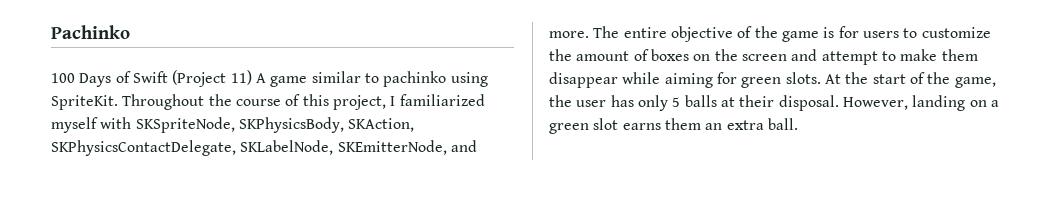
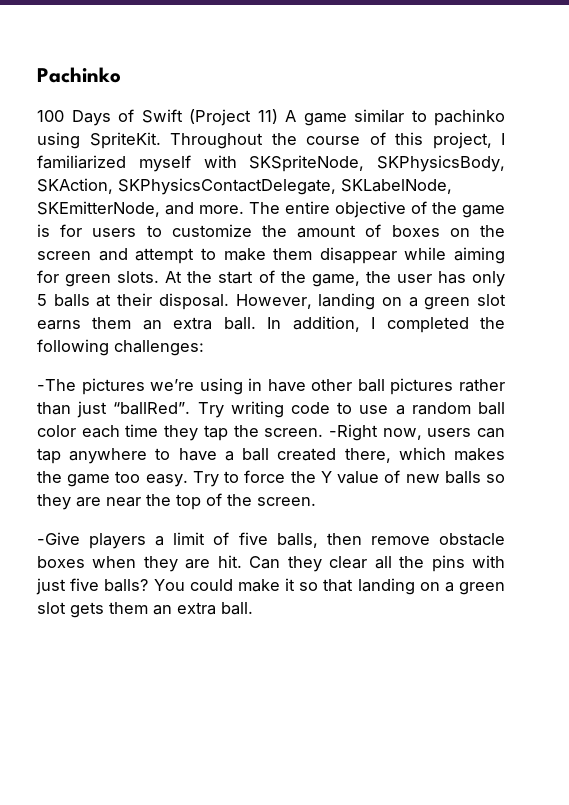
(798, 124) none -> [267,316,506,333] [37,339,204,356] [37,378,505,395] [37,401,505,418] [37,424,505,441] [37,447,506,464] [37,470,505,487] [37,493,316,510] [37,532,505,549] [37,555,505,572] [36,578,506,595] [37,602,253,618] In addition, I completed the following challenges: // -The pictures we’re using in have other ball pictures rather than just “ballRed”. Try writing code to use a random ball color each time they tap the screen. -Right now, users can tap anywhere to have a ball created there, which makes the game too easy. Try to force the Y value of new balls so they are near the top of the screen. // -Give players a limit of five balls, then remove obstacle boxes when they are hit. Can they clear all the pins with just five balls? You could make it so that landing on a green slot gets them an extra ball.

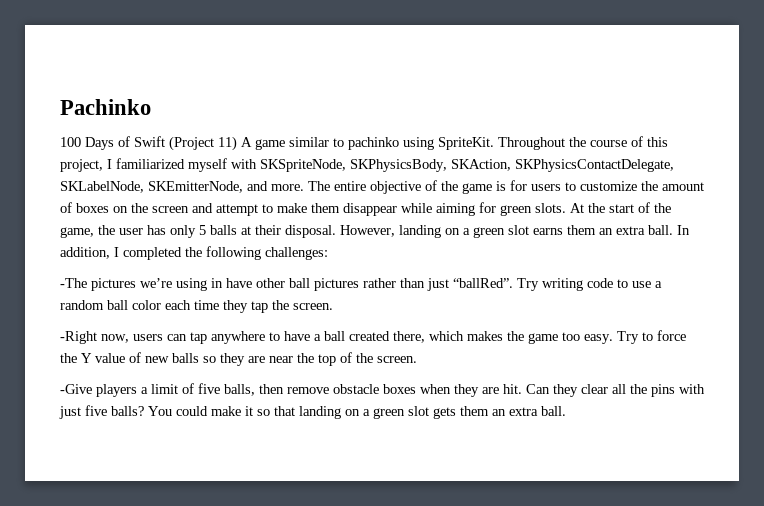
(324, 432) none -> (333, 306) //

